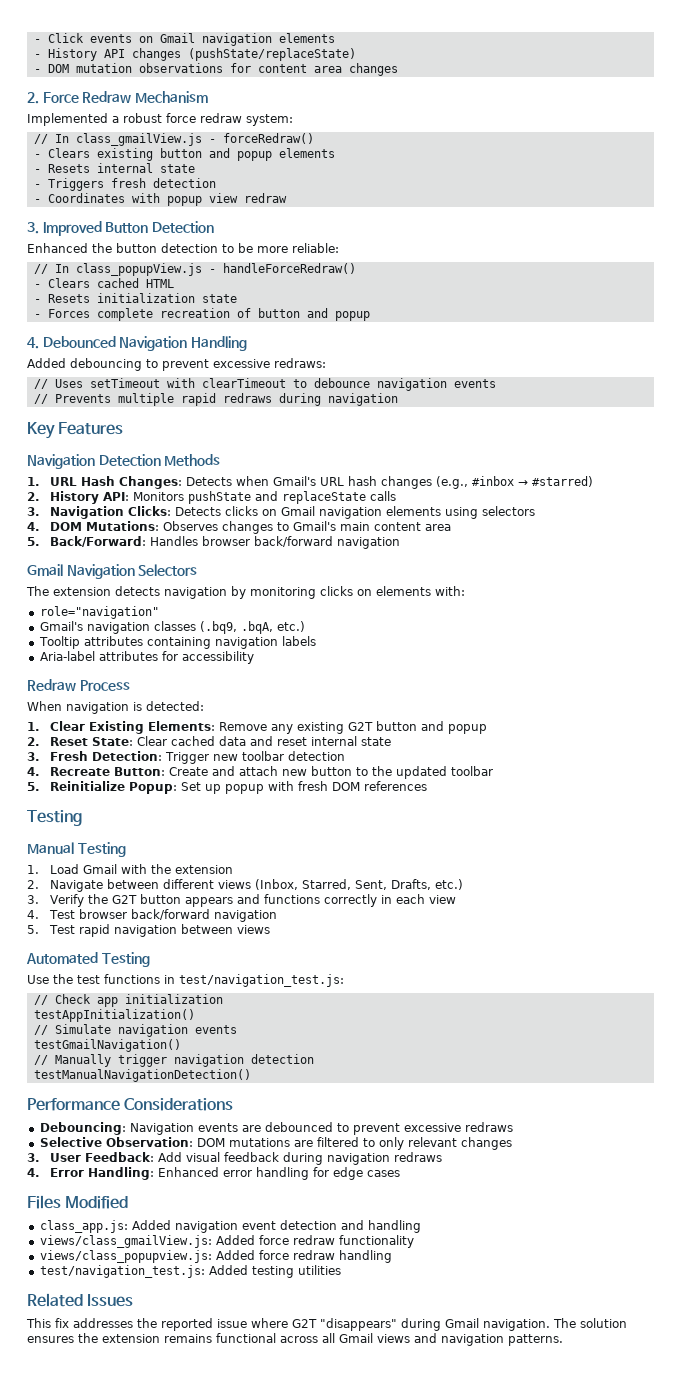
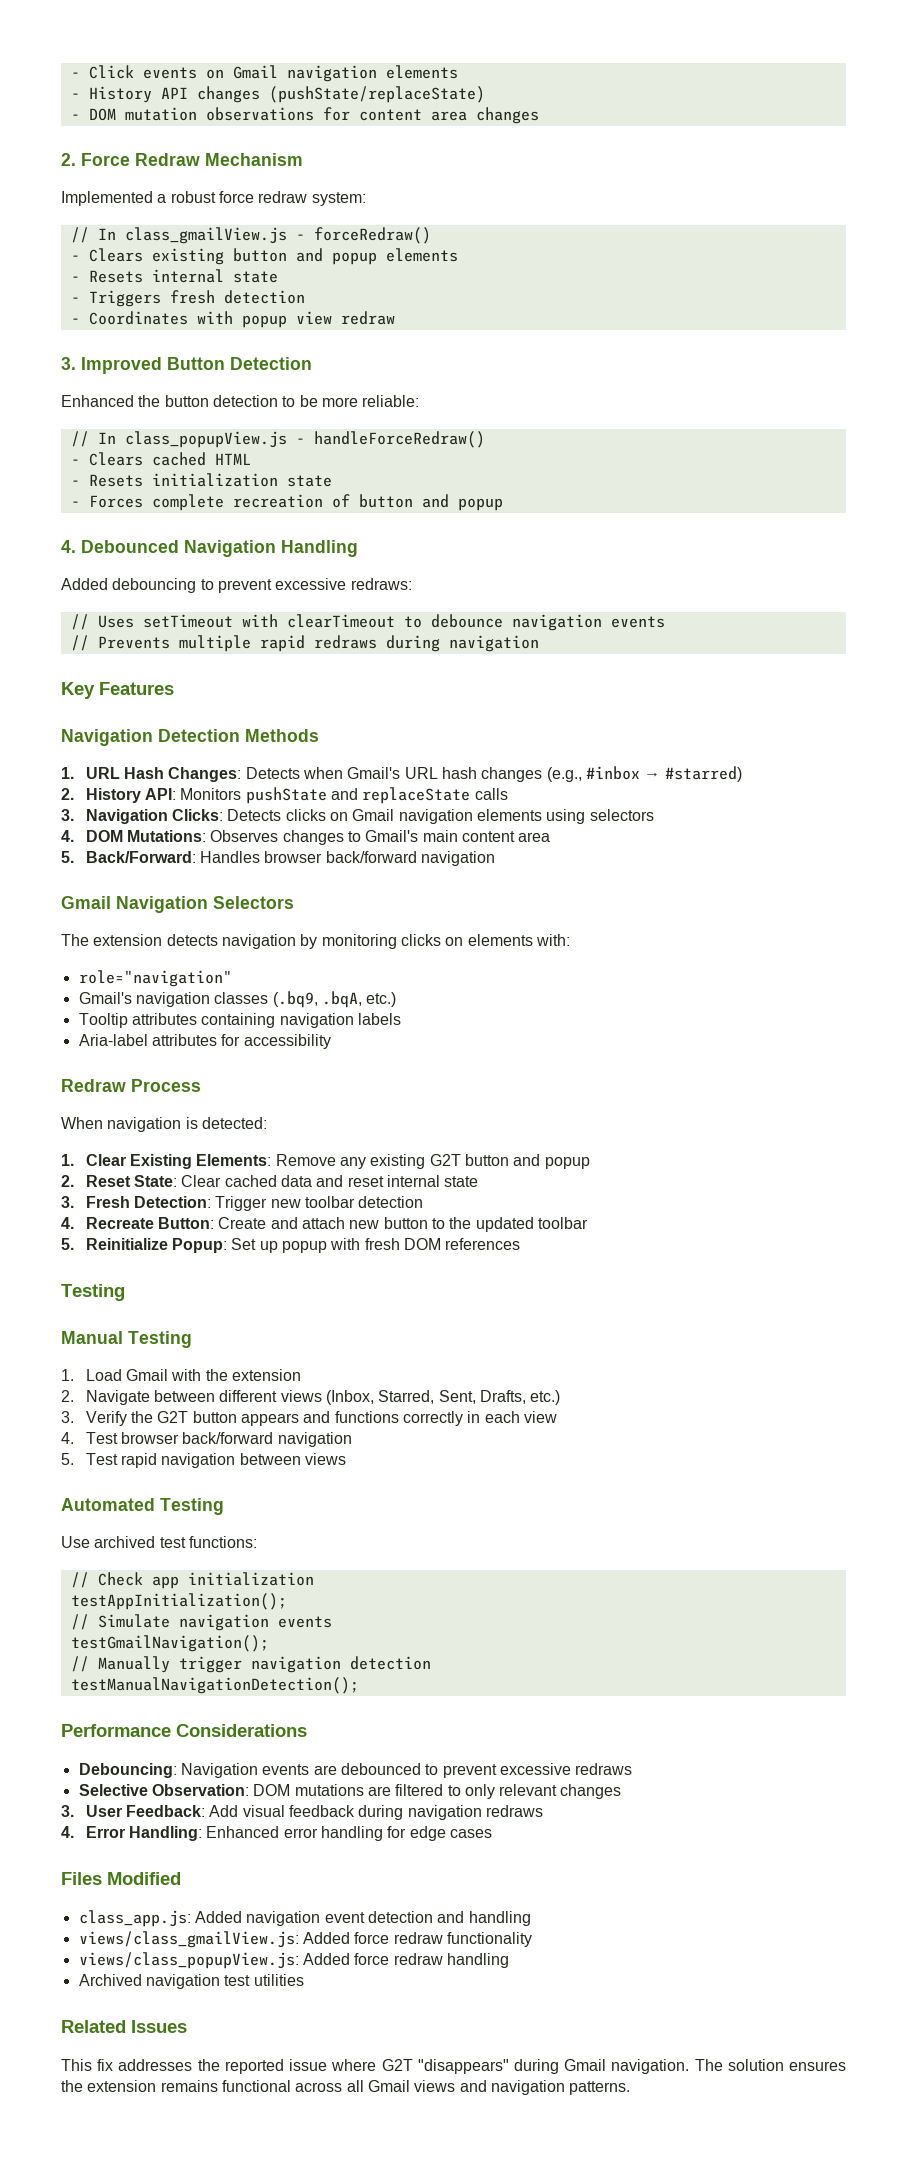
[53,974,344,987] the test functions in test/navigation_test.js: -> [94,1536,257,1548] archived test functions:
[33,1009,195,1022] testAppInitialization() -> [70,1593,287,1610] testAppInitialization();
[33,1039,181,1052] testGmailNavigation() -> [70,1635,269,1652] testGmailNavigation();
[33,1069,251,1082] testManualNavigationDetection() -> [70,1677,359,1694] testManualNavigationDetection();
[39,1250,212,1263] views/class_popupview.js: -> [78,1952,299,1969] views/class_popupView.js:
[39,1265,294,1278] test/navigation_test.js: Added testing -> [78,1974,251,1989] Archived navigation test

